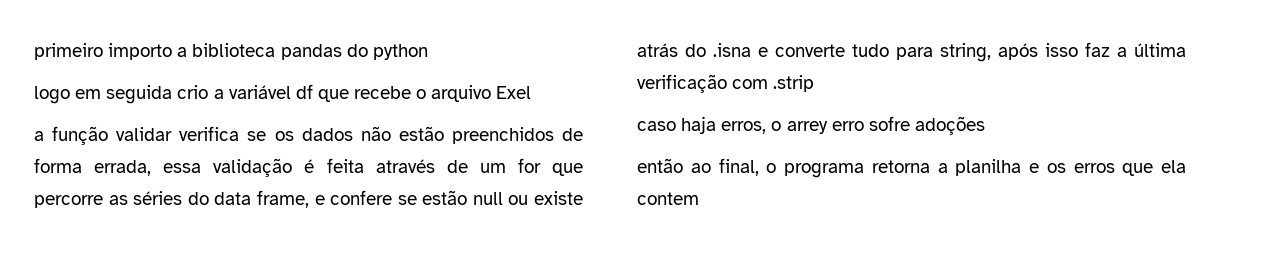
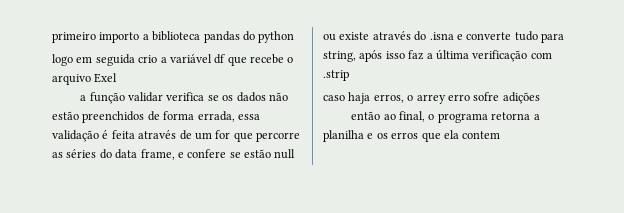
[637,43,678,57] atrás -> [372,31,411,40] através
[914,116,985,135] adoções -> [502,92,540,104] adições

